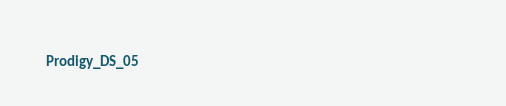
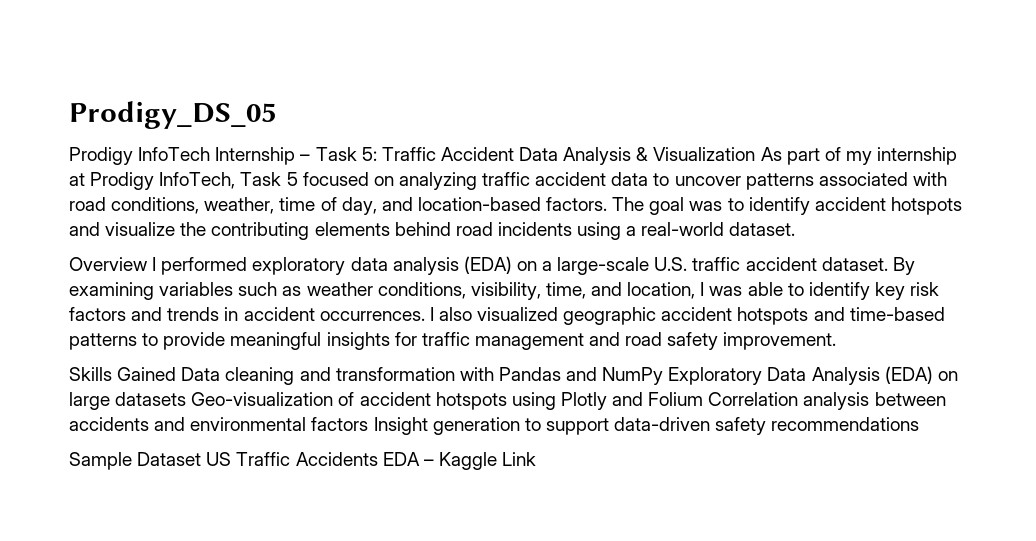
(139, 62) none -> [69,147,958,165] [69,172,947,190] [69,197,962,215] [69,222,796,240] [69,256,915,275] [69,282,940,300] [69,307,945,325] [69,332,837,350] [69,366,958,385] [69,392,946,410] [69,417,920,435] [69,452,537,470] // Prodigy InfoTech Internship – Task 5: Traffic Accident Data Analysis & Visualization As part of my internship at Prodigy InfoTech, Task 5 focused on analyzing traffic accident data to uncover patterns associated with road conditions, weather, time of day, and location-based factors. The goal was to identify accident hotspots and visualize the contributing elements behind road incidents using a real-world dataset. // Overview I performed exploratory data analysis (EDA) on a large-scale U.S. traffic accident dataset. By examining variables such as weather conditions, visibility, time, and location, I was able to identify key risk factors and trends in accident occurrences. I also visualized geographic accident hotspots and time-based patterns to provide meaningful insights for traffic management and road safety improvement. // Skills Gained Data cleaning and transformation with Pandas and NumPy Exploratory Data Analysis (EDA) on large datasets Geo-visualization of accident hotspots using Plotly and Folium Correlation analysis between accidents and environmental factors Insight generation to support data-driven safety recommendations // Sample Dataset US Traffic Accidents EDA – Kaggle Link

